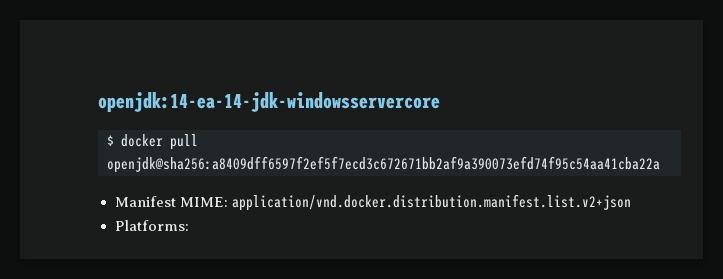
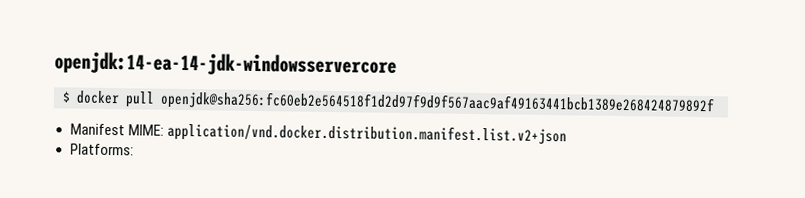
[107,156,660,173] openjdk@sha256:a8409dff6597f2ef5f7ecd3c672671bb2af9a390073efd74f95c54aa41cba22a -> [160,90,715,116] openjdk@sha256:fc60eb2e564518f1d2d97f9d9f567aac9af49163441bcb1389e268424879892f

